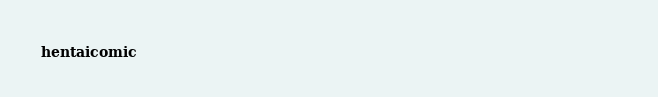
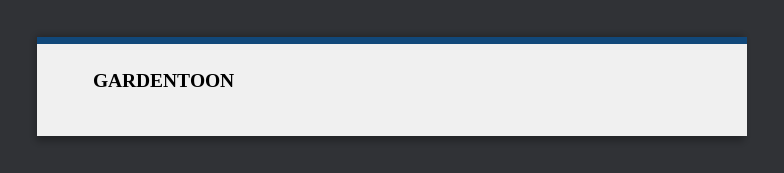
[41,46,137,57] hentaicomic -> [93,74,234,87] GARDENTOON

